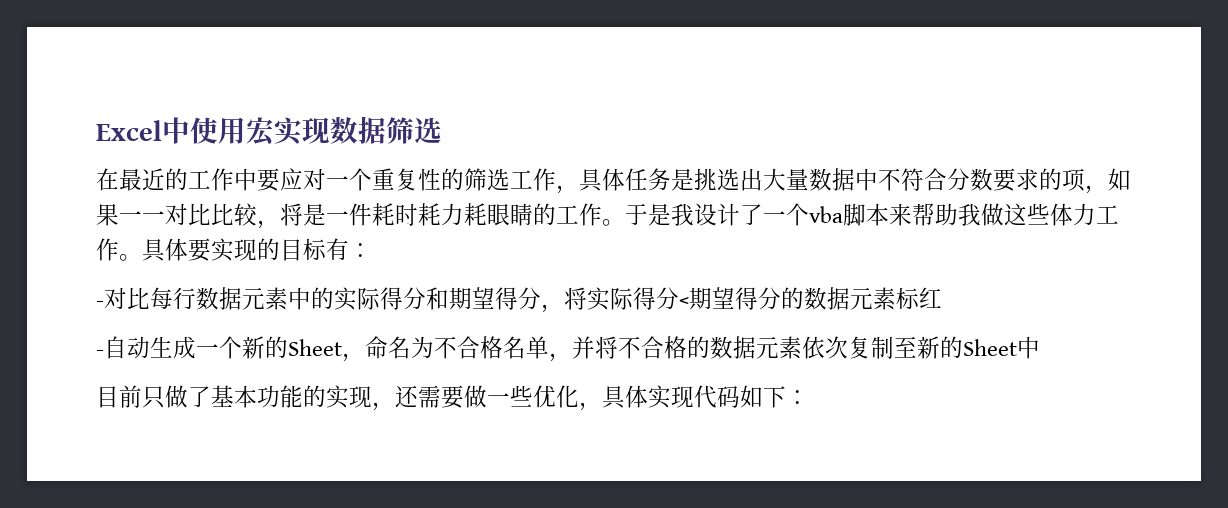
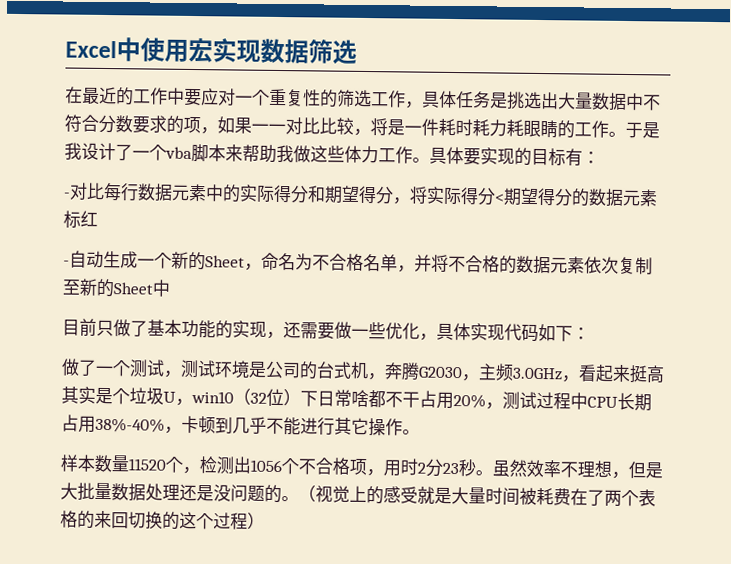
(809, 397) none -> [61,358,665,384] [61,386,652,412] [61,414,420,437] [60,454,663,480] [60,482,656,507] [60,510,265,530] // 做了一个测试，测试环境是公司的台式机，奔腾G2030，主频3.0GHz，看起来挺高其实是个垃圾U，win10（32位）下日常啥都不干占用20%，测试过程中CPU长期占用38%-40%，卡顿到几乎不能进行其它操作。 // 样本数量11520个，检测出1056个不合格项，用时2分23秒。虽然效率不理想，但是大批量数据处理还是没问题的。（视觉上的感受就是大量时间被耗费在了两个表格的来回切换的这个过程）

